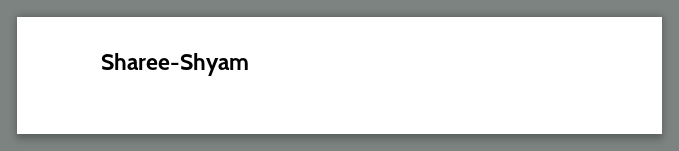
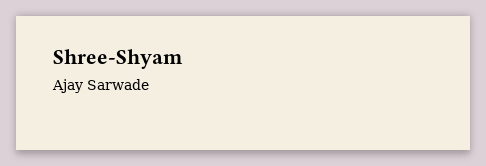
[101,53,249,76] Sharee-Shyam -> [53,49,183,69] [52,79,149,93] Shree-Shyam // Ajay Sarwade

